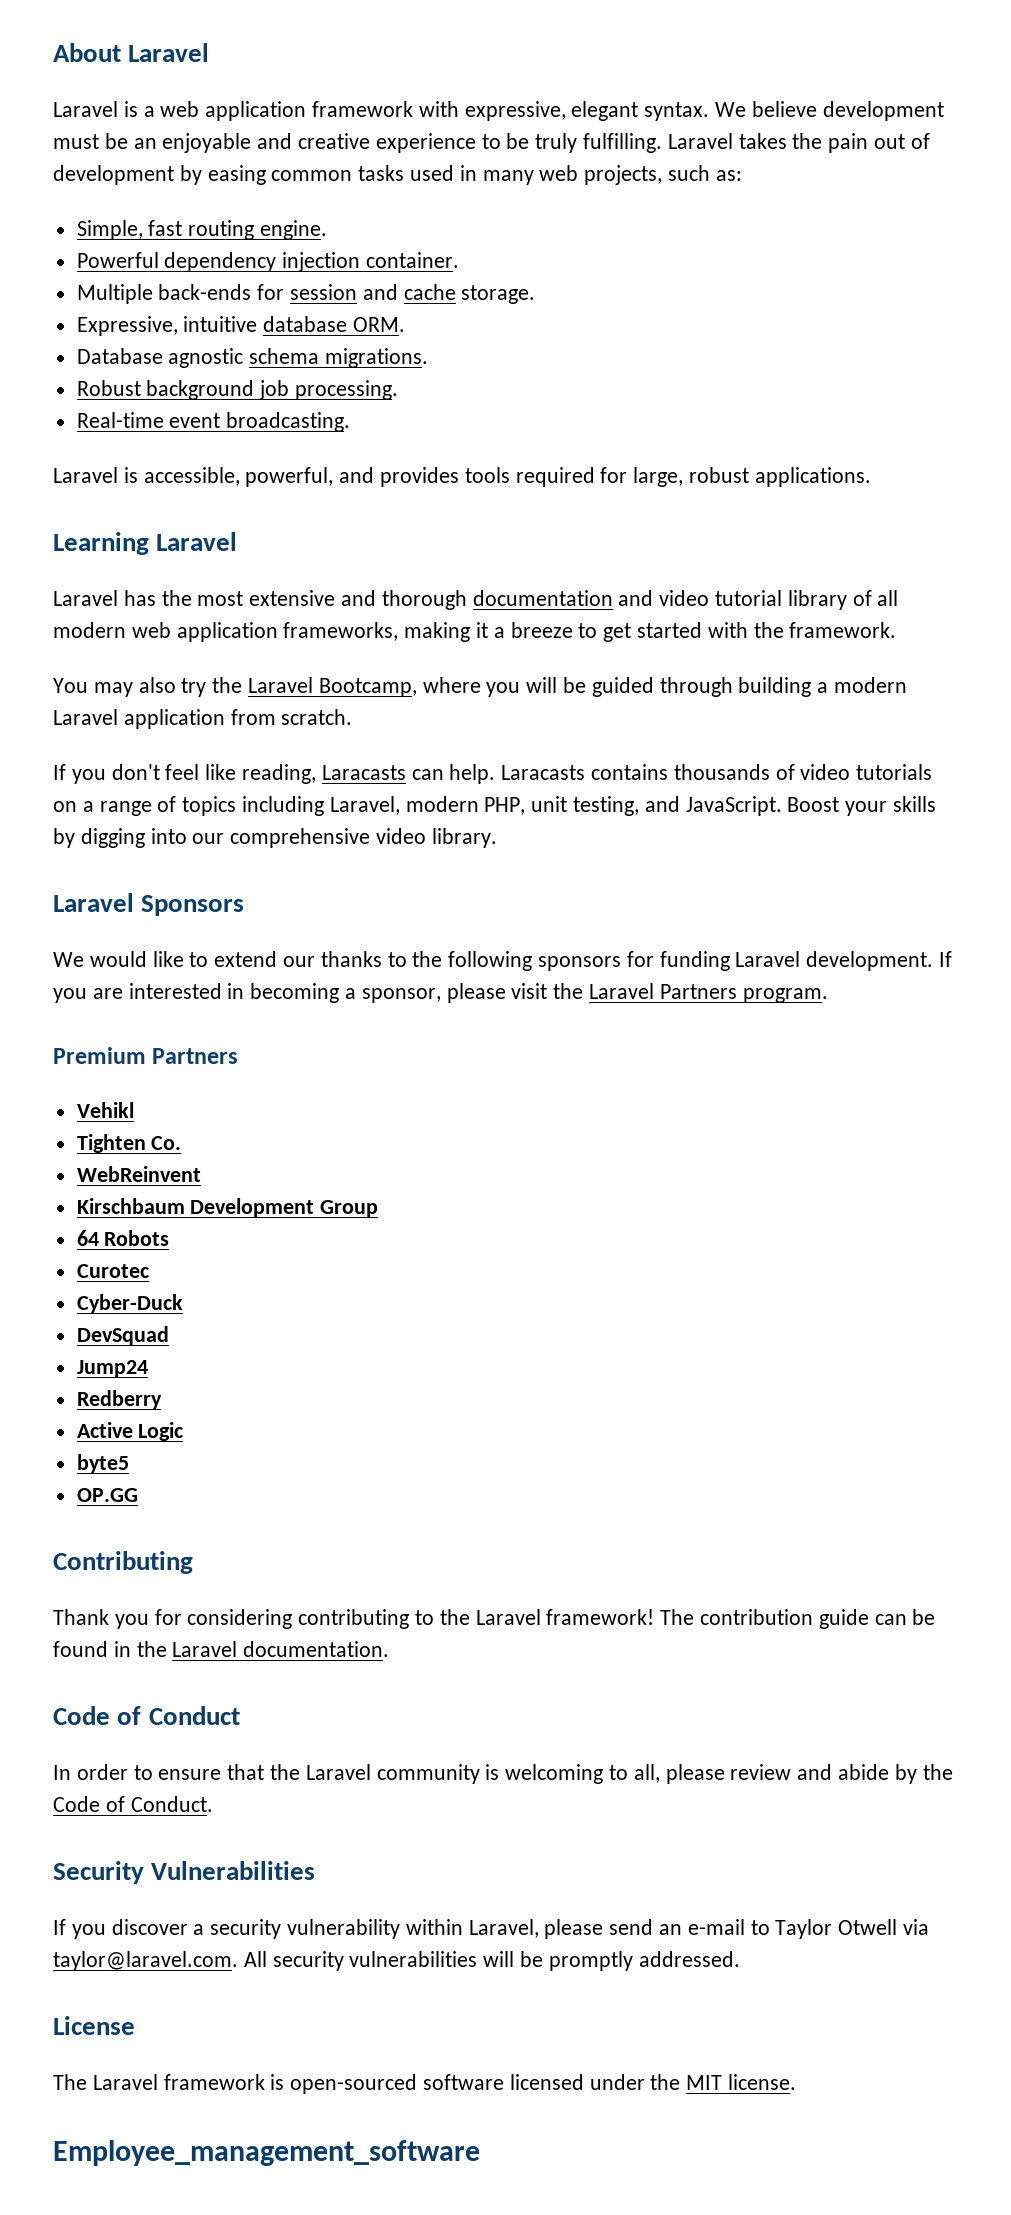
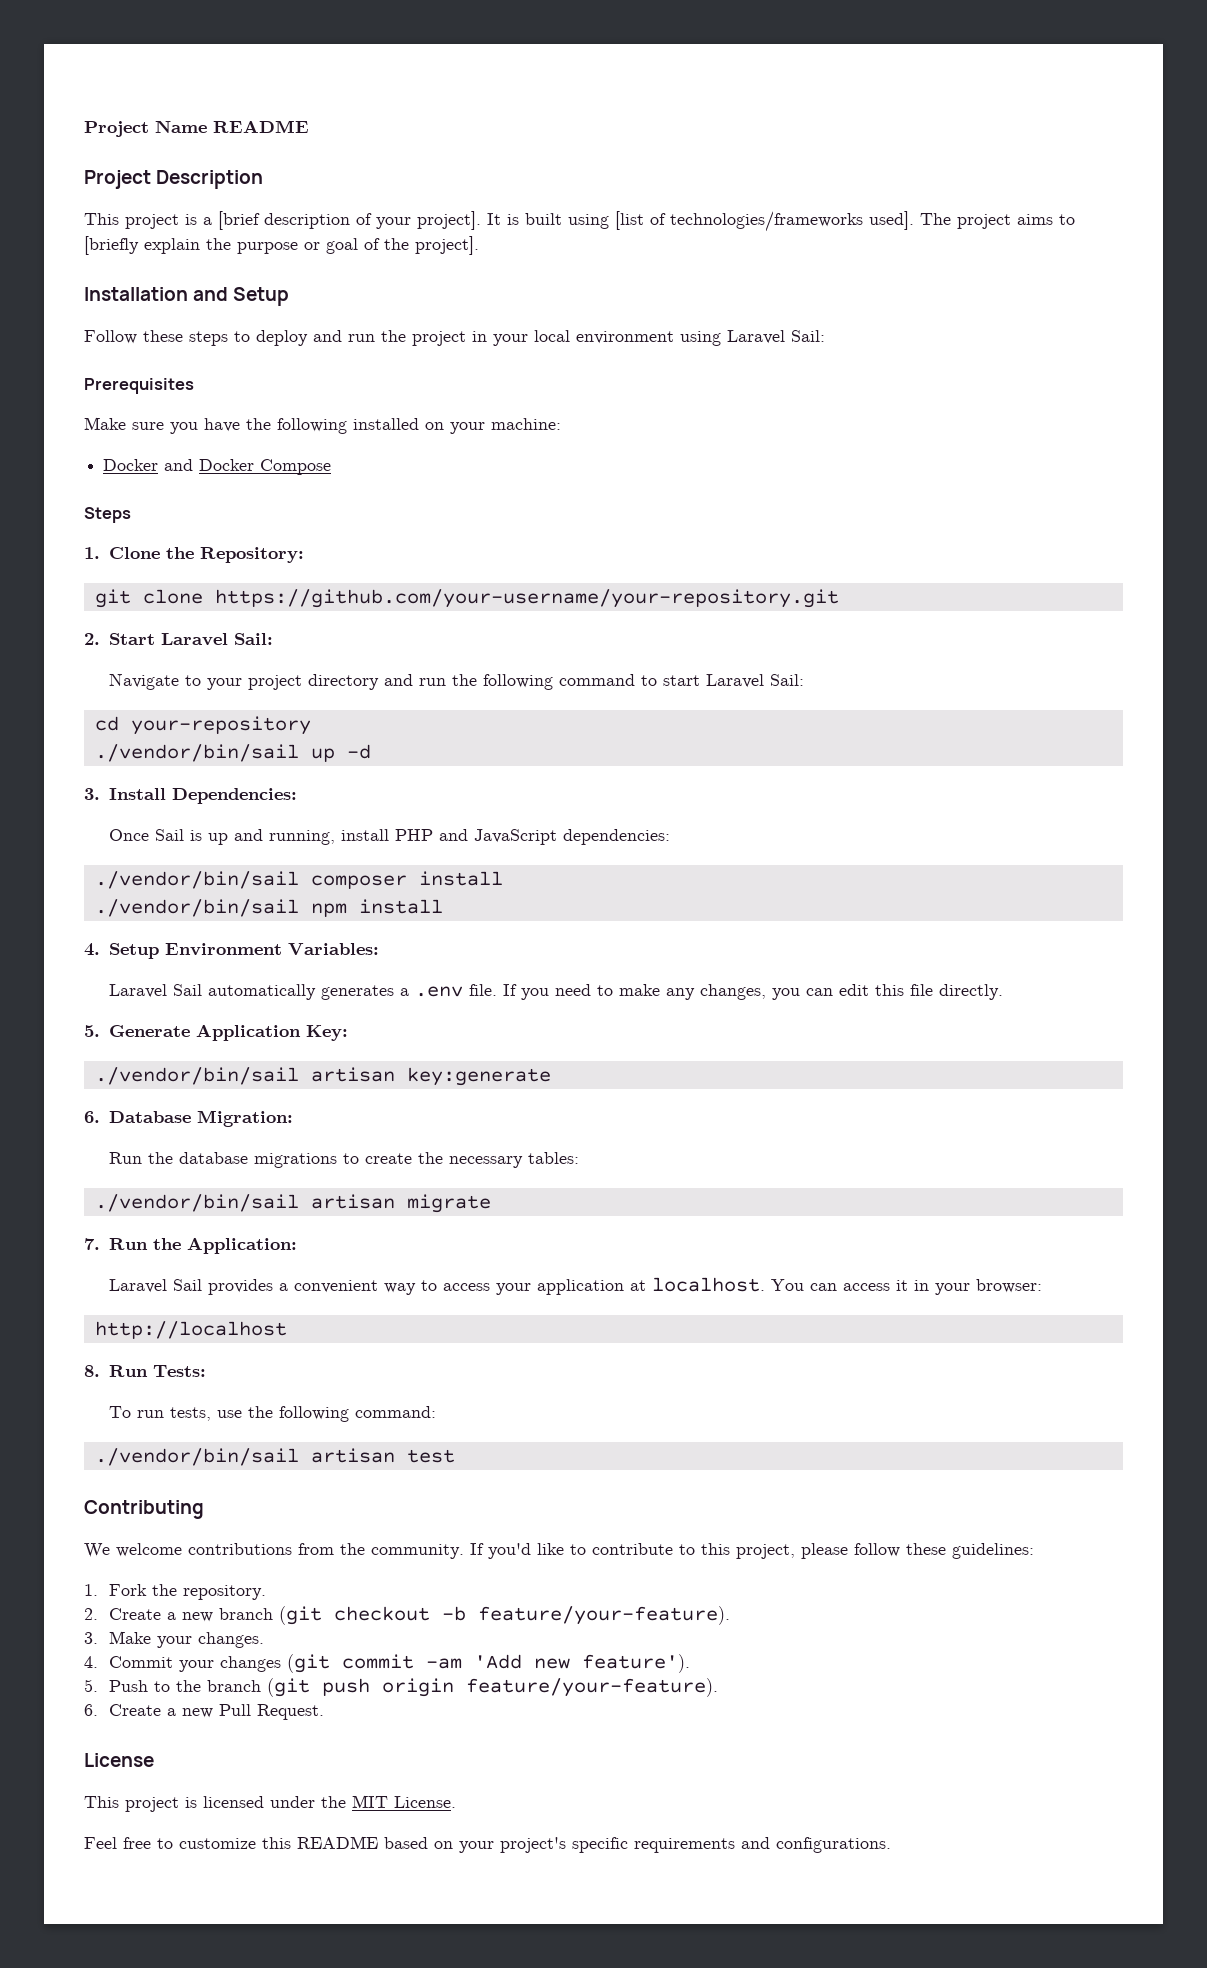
[53,43,210,62] [53,101,944,121] [53,133,930,153] [53,165,742,185] [76,220,328,240] [76,252,460,272] [76,284,536,304] [76,316,406,336] [76,348,429,368] [76,380,399,400] [76,412,351,432] [53,467,871,487] [53,532,238,555] [53,590,899,610] [53,622,897,642] [53,677,908,697] [53,709,353,729] [53,764,933,784] [53,796,937,816] [53,828,497,848] [53,893,245,916] [53,951,953,971] [53,983,828,1003] [53,1047,239,1064] [76,1102,134,1118] [76,1134,182,1153] [76,1166,201,1182] [76,1198,379,1217] [76,1230,170,1246] [76,1264,149,1278] [76,1294,183,1313] [76,1326,169,1345] [76,1360,148,1377] [76,1390,162,1409] [76,1422,184,1441] [76,1454,129,1473] [76,1488,138,1502] [53,1551,193,1574] [53,1609,936,1629] [53,1641,390,1657] [53,1706,240,1725] [53,1764,953,1784] [53,1796,213,1812] [53,1861,316,1884] [53,1919,930,1939] [53,1951,740,1971] [53,2016,135,2035] [53,2074,797,2094] [53,2140,480,2166] About Laravel // Laravel is a web application framework with expressive, elegant syntax. We believe development must be an enjoyable and creative experience to be truly fulfilling. Laravel takes the pain out of development by easing common tasks used in many web projects, such as: // Simple, fast routing engine. // Powerful dependency injection container. // Multiple back-ends for session and cache storage. // Expressive, intuitive database ORM. // Database agnostic schema migrations. // Robust background job processing. // Real-time event broadcasting. // Laravel is accessible, powerful, and provides tools required for large, robust applications. // Learning Laravel // Laravel has the most extensive and thorough documentation and video tutorial library of all modern web application frameworks, making it a breeze to get started with the framework. // You may also try the Laravel Bootcamp, where you will be guided through building a modern Laravel application from scratch. // If you don't feel like reading, Laracasts can help. Laracasts contains thousands of video tutorials on a range of topics including Laravel, modern PHP, unit testing, and JavaScript. Boost your skills by digging into our comprehensive video library. // Laravel Sponsors // We would like to extend our thanks to the following sponsors for funding Laravel development. If you are interested in becoming a sponsor, please visit the Laravel Partners program. // Premium Partners // Vehikl // Tighten Co. // WebReinvent // Kirschbaum Development Group // 64 Robots // Curotec // Cyber-Duck // DevSquad // Jump24 // Redberry // Active Logic // byte5 // OP.GG // Contributing // Thank you for considering contributing to the Laravel framework! The contribution guide can be found in the Laravel documentation. // Code of Conduct // In order to ensure that the Laravel community is welcoming to all, please review and abide by the Code of Conduct. // Security Vulnerabilities // If you discover a security vulnerability within Laravel, please send an e-mail to Taylor Otwell via taylor@laravel.com. All security vulnerabilities will be promptly addressed. // License // The Laravel framework is open-sourced software licensed under the MIT license. // Employee_management_software -> [84,120,309,137] [84,170,264,189] [84,211,1075,232] [84,236,479,255] [84,287,290,306] [84,330,825,346] [84,378,194,394] [84,417,561,434] [103,459,332,475] [84,507,131,523] [84,547,305,563] [94,589,839,608] [84,633,274,646] [109,673,805,690] [94,716,311,735] [94,744,371,762] [84,788,298,804] [109,829,671,845] [94,871,503,889] [94,899,443,917] [84,943,380,959] [109,984,1004,1000] [84,1024,349,1041] [94,1067,551,1086] [84,1110,294,1127] [109,1152,580,1168] [94,1194,491,1213] [84,1237,298,1254] [109,1277,1043,1295] [94,1321,287,1339] [84,1365,207,1377] [109,1406,437,1422] [94,1448,455,1466] [84,1500,204,1519] [84,1543,1034,1559] [84,1584,267,1600] [84,1606,731,1625] [84,1631,265,1648] [84,1654,691,1673] [84,1678,719,1697] [84,1704,325,1720] [84,1753,154,1767] [84,1795,456,1812] [84,1836,891,1853] Project Name README // Project Description // This project is a [brief description of your project]. It is built using [list of technologies/frameworks used]. The project aims to [briefly explain the purpose or goal of the project]. // Installation and Setup // Follow these steps to deploy and run the project in your local environment using Laravel Sail: // Prerequisites // Make sure you have the following installed on your machine: // Docker and Docker Compose // Steps // 1. Clone the Repository: // git clone https://github.com/your-username/your-repository.git // 2. Start Laravel Sail: // Navigate to your project directory and run the following command to start Laravel Sail: // cd your-repository // ./vendor/bin/sail up -d // 3. Install Dependencies: // Once Sail is up and running, install PHP and JavaScript dependencies: // ./vendor/bin/sail composer install // ./vendor/bin/sail npm install // 4. Setup Environment Variables: // Laravel Sail automatically generates a .env file. If you need to make any changes, you can edit this file directly. // 5. Generate Application Key: // ./vendor/bin/sail artisan key:generate // 6. Database Migration: // Run the database migrations to create the necessary tables: // ./vendor/bin/sail artisan migrate // 7. Run the Application: // Laravel Sail provides a convenient way to access your application at localhost. You can access it in your browser: // http://localhost // 8. Run Tests: // To run tests, use the following command: // ./vendor/bin/sail artisan test // Contributing // We welcome contributions from the community. If you'd like to contribute to this project, please follow these guidelines: // 1. Fork the repository. // 2. Create a new branch (git checkout -b feature/your-feature). // 3. Make your changes. // 4. Commit your changes (git commit -am 'Add new feature'). // 5. Push to the branch (git push origin feature/your-feature). // 6. Create a new Pull Request. // License // This project is licensed under the MIT License. // Feel free to customize this README based on your project's specific requirements and configurations.

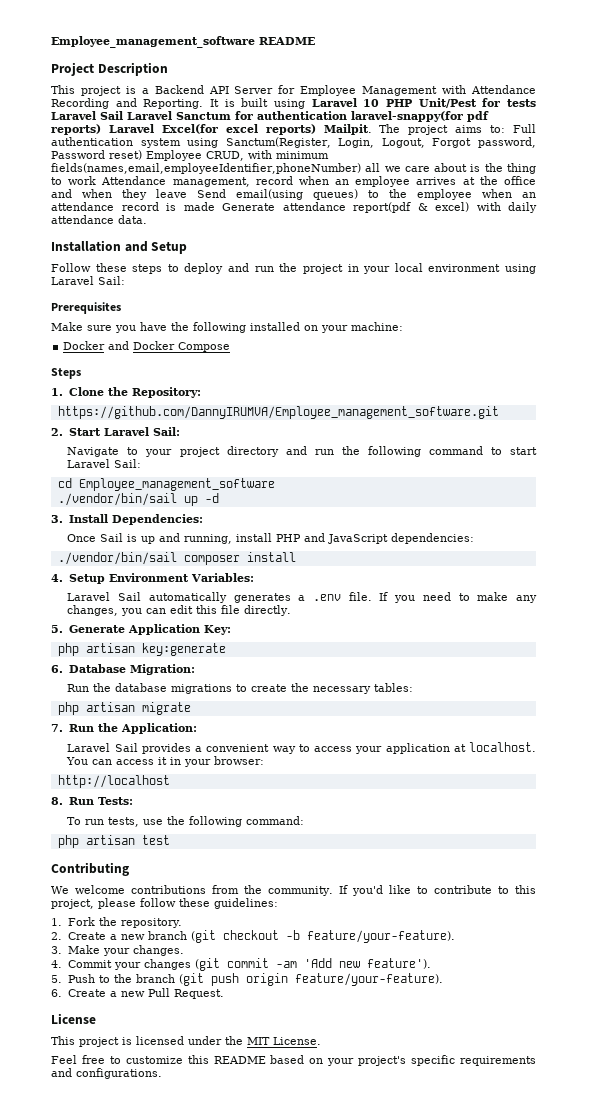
[84,120,207,137] Project Name -> [51,36,255,48] Employee_management_software
[218,211,1075,232] [84,236,479,255] [brief description of your project]. It is built using [list of technologies/frameworks used]. The project aims to [briefly explain the purpose or goal of the project]. -> [154,85,536,96] [51,98,536,109] [51,111,489,122] [51,124,536,135] [51,137,536,148] [51,150,329,161] [51,163,537,174] [51,176,536,187] [51,189,536,200] [51,202,537,213] [51,215,147,224] Backend API Server for Employee Management with Attendance Recording and Reporting. It is built using Laravel 10 PHP Unit/Pest for tests Laravel Sail Laravel Sanctum for authentication laravel-snappy(for pdf reports) Laravel Excel(for excel reports) Mailpit. The project aims to: Full authentication system using Sanctum(Register, Login, Logout, Forgot password, Password reset) Employee CRUD, with minimum fields(names,email,employeeIdentifier,phoneNumber) all we care about is the thing to work Attendance management, record when an employee arrives at the office and when they leave Send email(using queues) to the employee when an attendance record is made Generate attendance report(pdf & excel) with daily attendance data.
[94,589,839,608] git clone https://github.com/your-username/your-repository.git -> [57,406,499,419] https://github.com/DannyIRUMVA/Employee_management_software.git
[130,716,311,735] your-repository -> [78,478,275,491] Employee_management_software
[94,899,443,917] // ./vendor/bin/sail npm install -> (296, 557) none
[94,1067,299,1085] ./vendor/bin/sail -> [57,643,79,656] php
[94,1194,299,1212] ./vendor/bin/sail -> [57,702,79,715] php
[94,1448,299,1466] ./vendor/bin/sail -> [57,835,79,848] php

